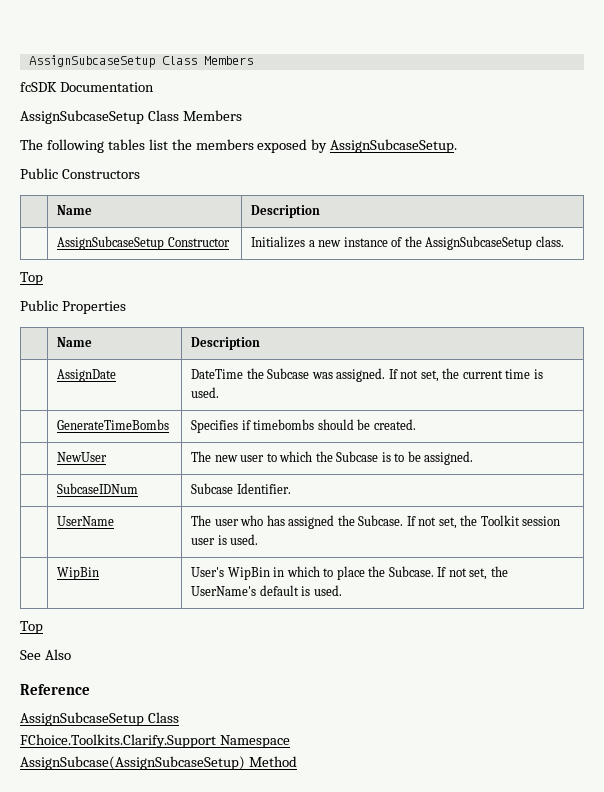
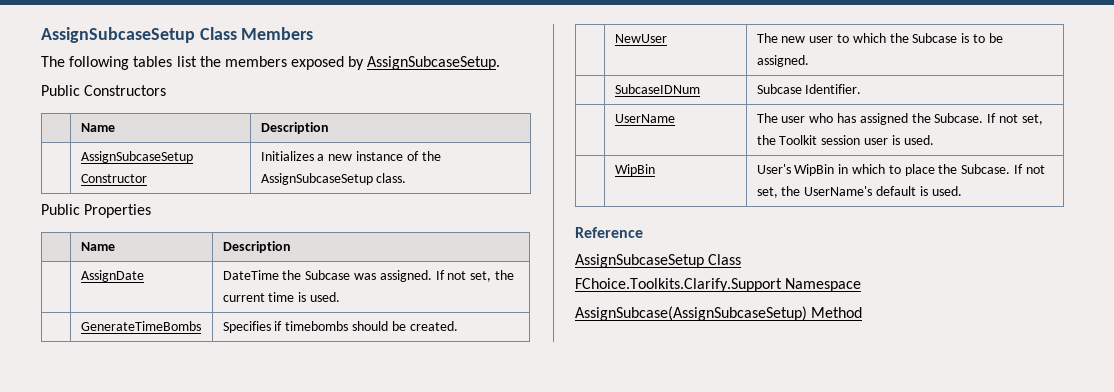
[28,55,253,68] [20,82,154,92] [20,110,242,124] AssignSubcaseSetup Class Members // fcSDK Documentation // AssignSubcaseSetup Class Members -> [41,27,314,43] AssignSubcaseSetup Class Members
[20,272,43,285] // Top -> (407, 178) none
[20,621,43,634] [20,649,71,660] // Top // See Also -> (962, 191) none

